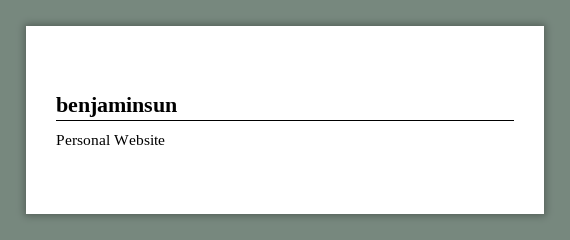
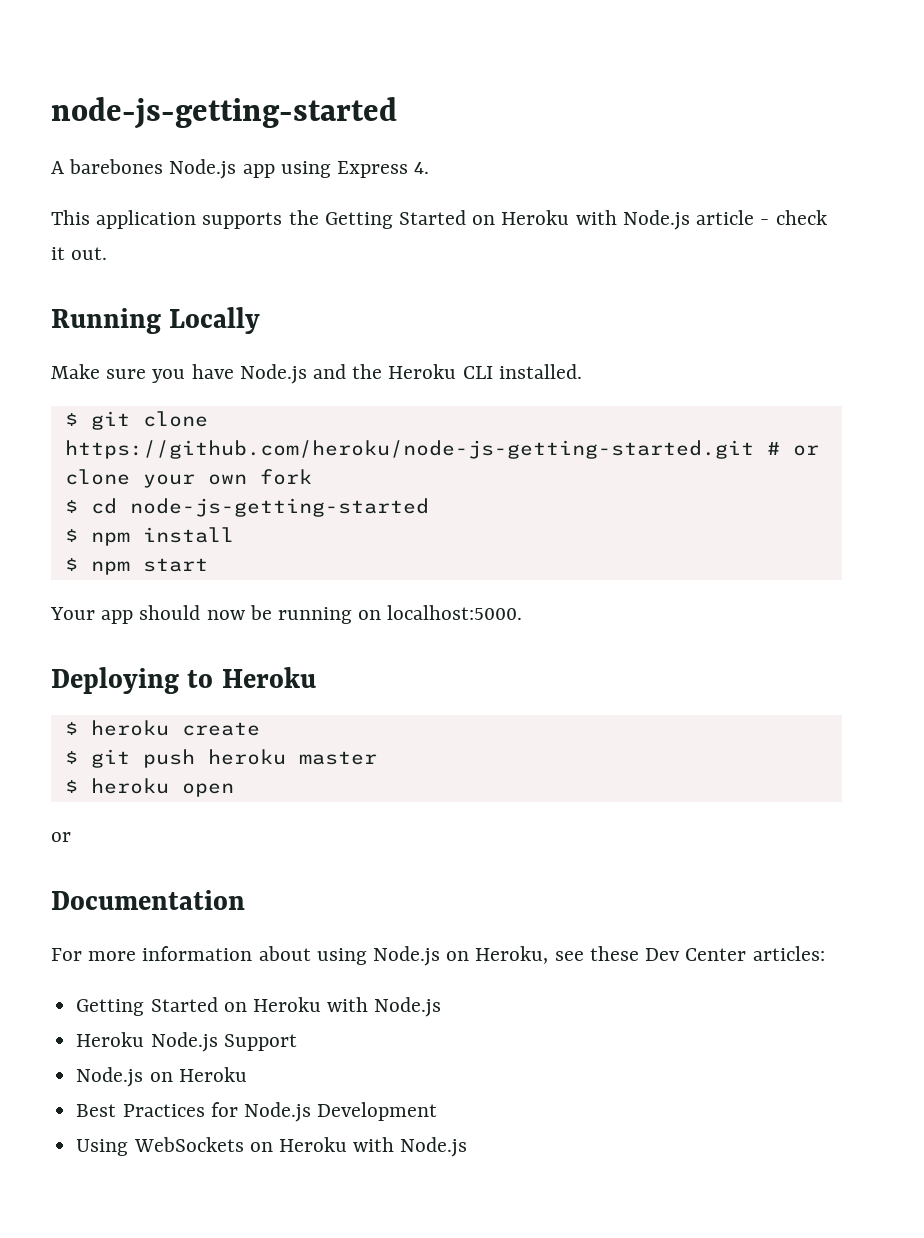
[56,97,177,117] [56,135,166,145] benjaminsun // Personal Website -> [51,97,397,129] [51,159,430,179] [51,210,827,230] [51,247,108,260] [51,307,261,334] [51,364,582,384] [64,411,208,430] [64,440,819,459] [64,469,312,488] [64,498,429,517] [64,527,234,546] [64,558,208,575] [50,605,523,624] [51,667,316,694] [64,720,260,736] [64,749,377,768] [64,778,234,797] [51,832,71,842] [51,890,245,910] [51,946,825,966] [76,997,442,1017] [76,1032,297,1052] [76,1067,247,1087] [76,1102,438,1122] [76,1137,468,1157] node-js-getting-started // A barebones Node.js app using Express 4. // This application supports the Getting Started on Heroku with Node.js article - check it out. // Running Locally // Make sure you have Node.js and the Heroku CLI installed. // $ git clone https://github.com/heroku/node-js-getting-started.git # or clone your own fork // $ cd node-js-getting-started // $ npm install // $ npm start // Your app should now be running on localhost:5000. // Deploying to Heroku // $ heroku create // $ git push heroku master // $ heroku open // or // Documentation // For more information about using Node.js on Heroku, see these Dev Center articles: // Getting Started on Heroku with Node.js // Heroku Node.js Support // Node.js on Heroku // Best Practices for Node.js Development // Using WebSockets on Heroku with Node.js

